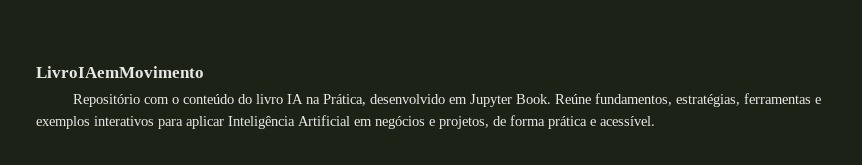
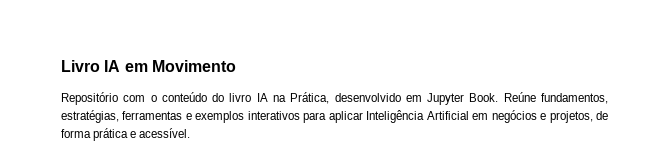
[36,66,204,78] LivroIAemMovimento -> [61,60,236,72] Livro IA em Movimento

